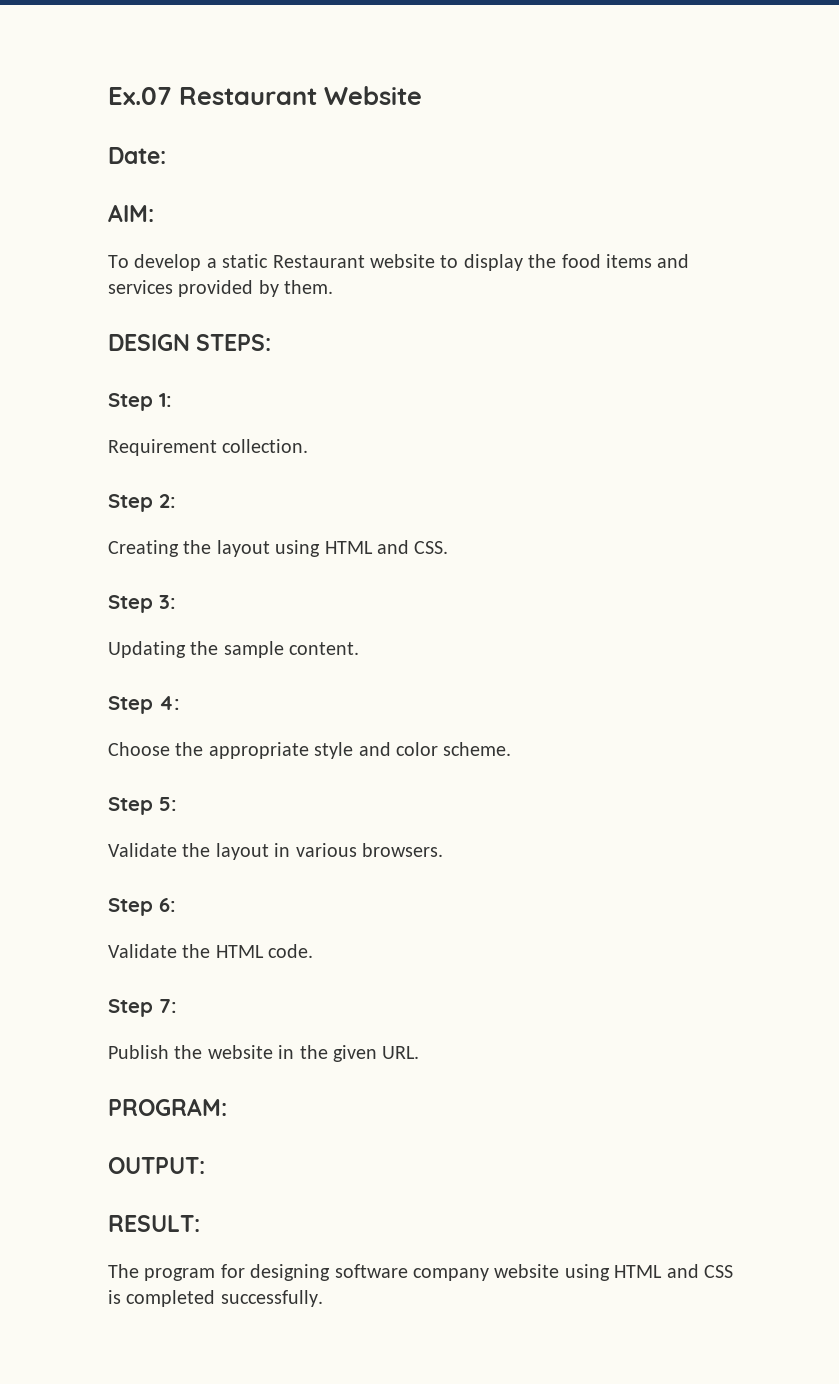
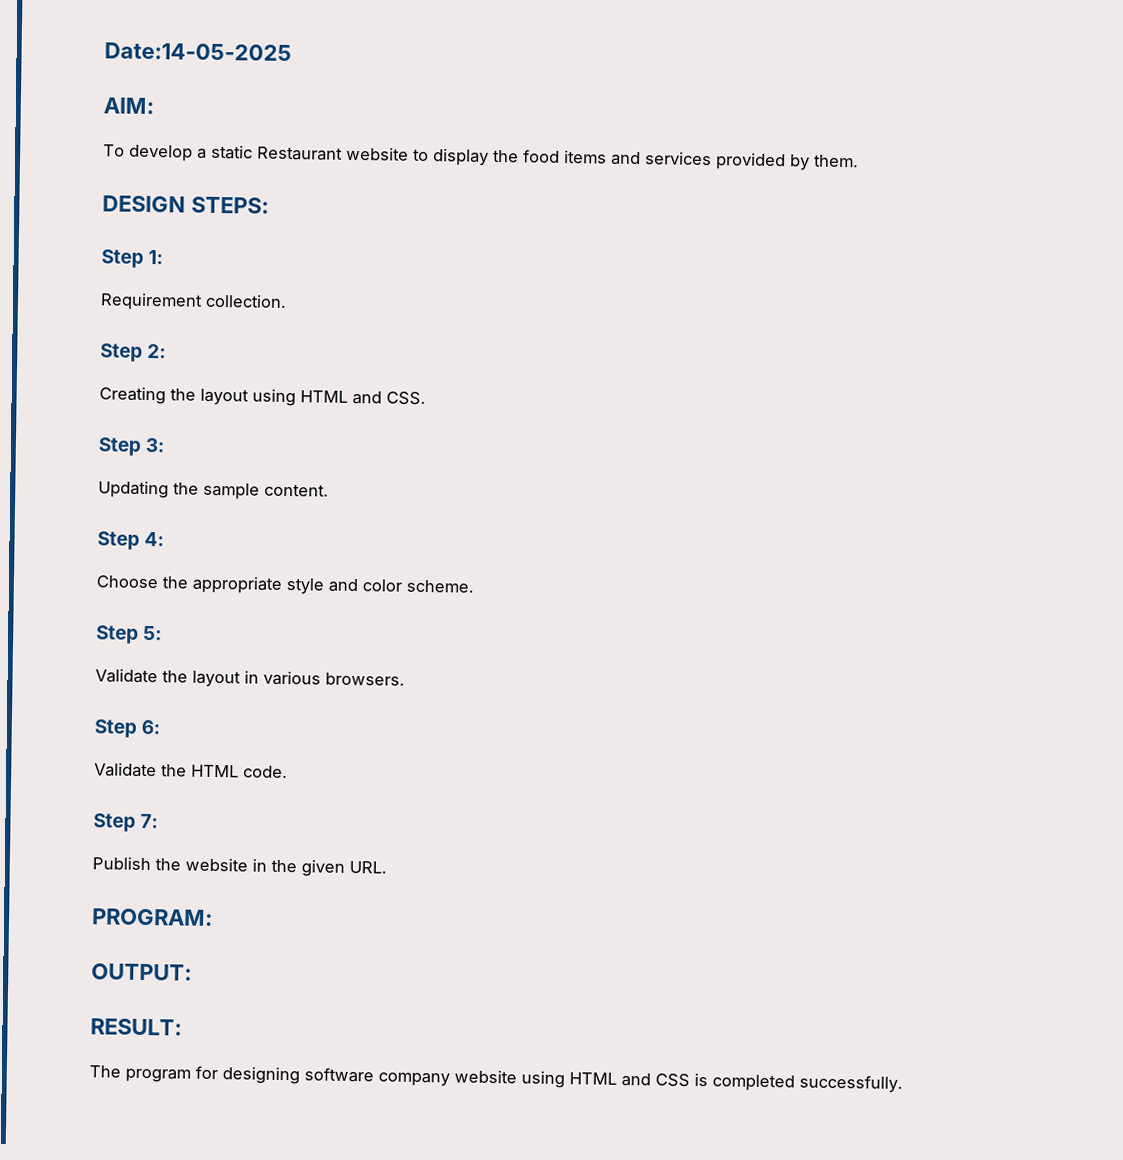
[108,86,422,105] [108,147,166,164] Ex.07 Restaurant Website // Date: -> [104,42,292,62] Date:14-05-2025

